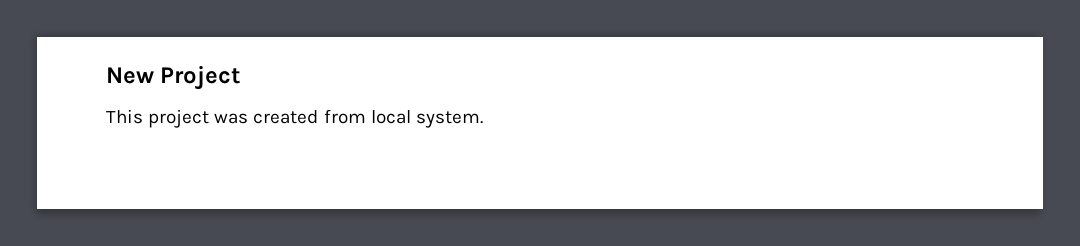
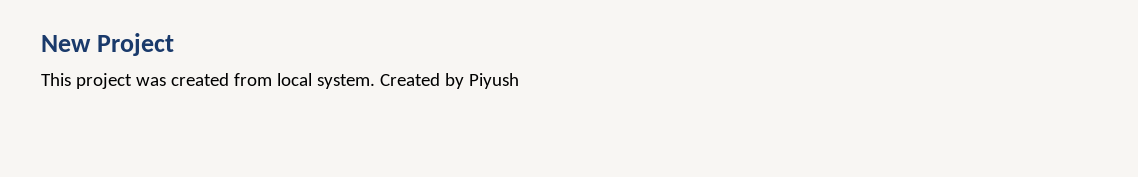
(483, 119) none -> [379,73,519,89] Created by Piyush

